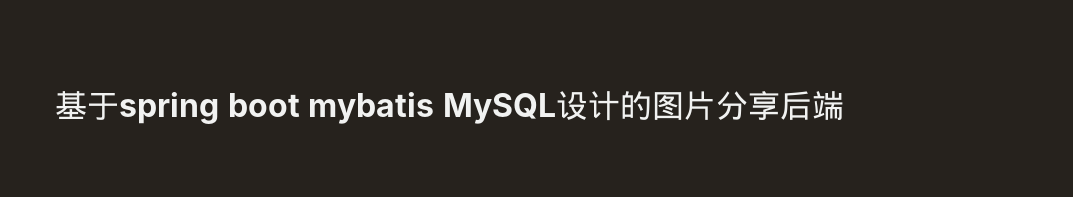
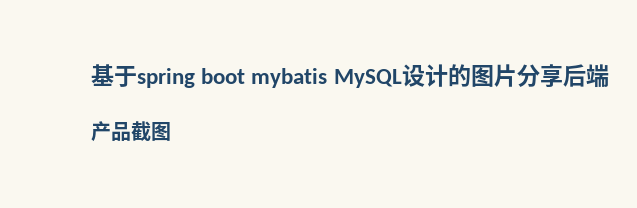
(844, 105) none -> [91,121,171,142] // 产品截图

